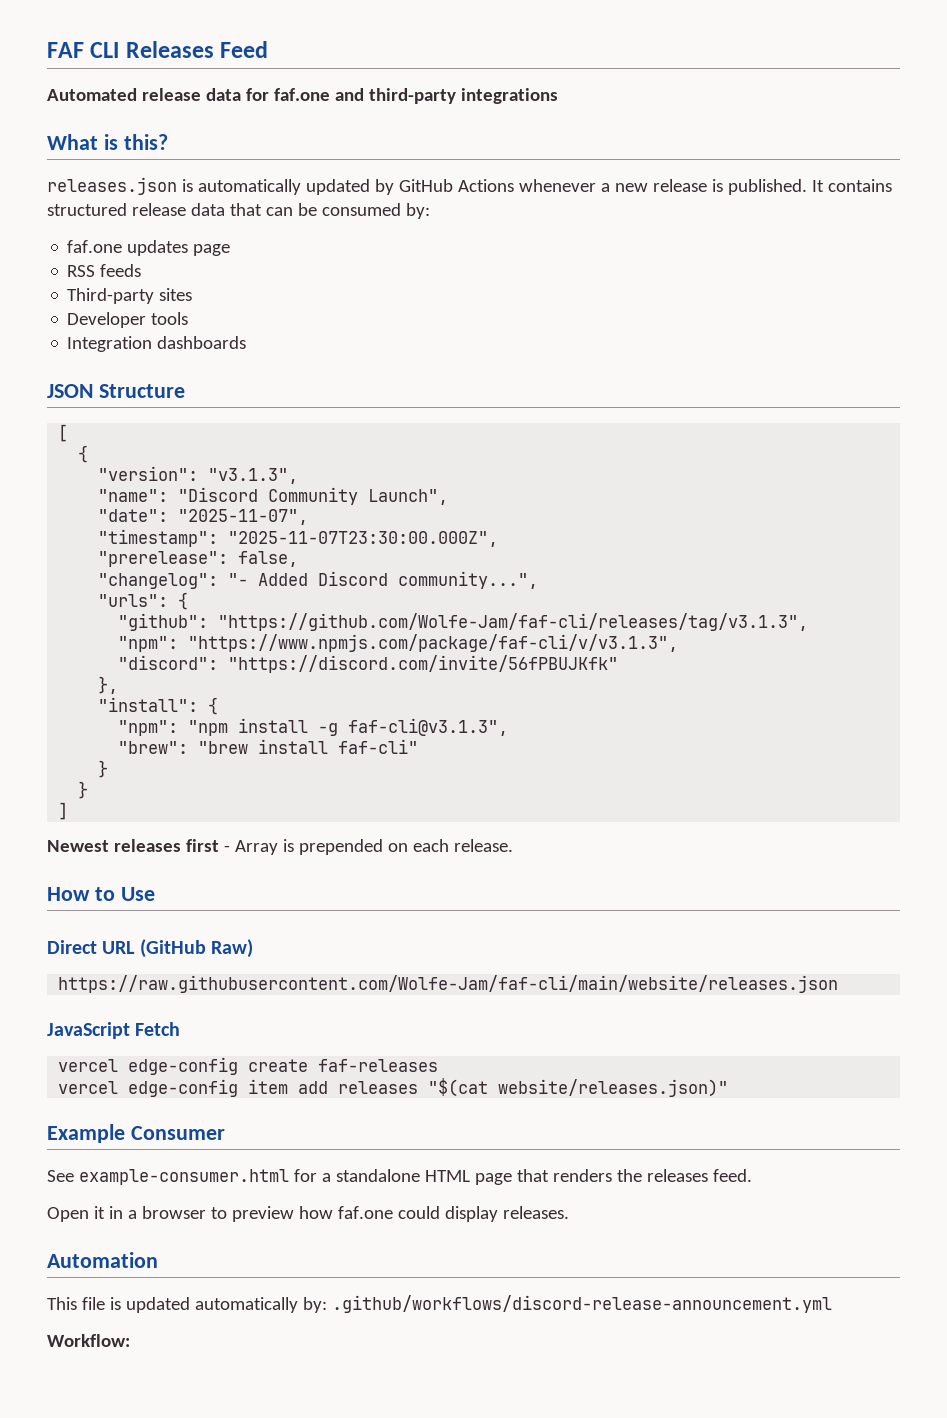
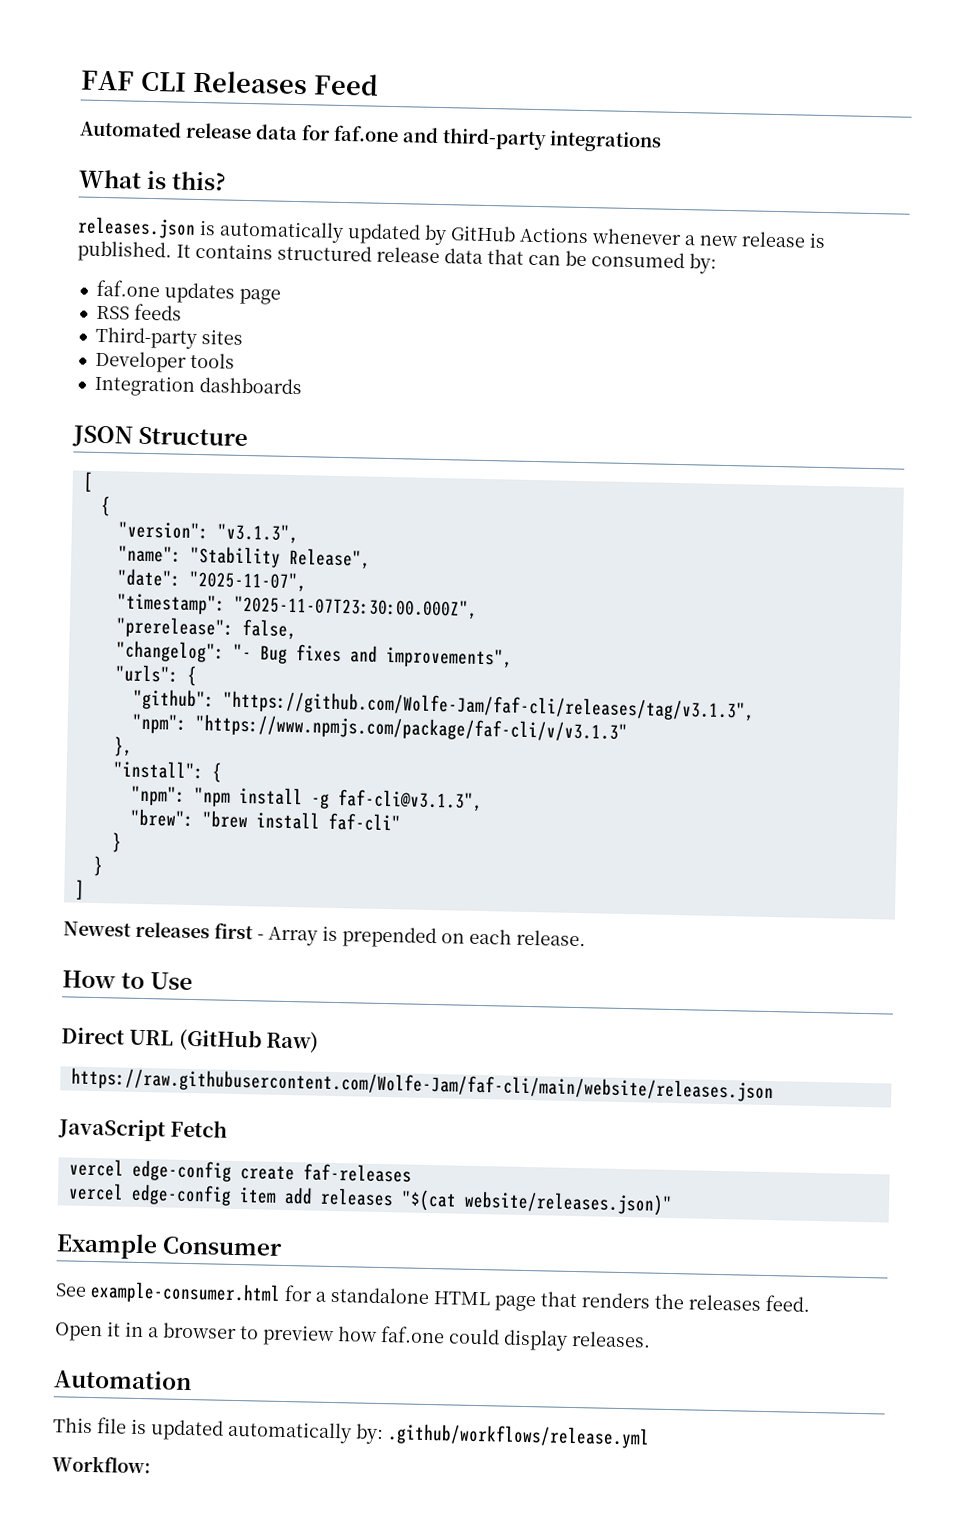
[178,487,449,505] "Discord Community Launch", -> [189,545,371,570] "Stability Release",
[258,571,539,589] Added Discord community...", -> [259,644,513,669] Bug fixes and improvements",
[188,634,679,652] [118,655,619,673] "https://www.npmjs.com/package/faf-cli/v/v3.1.3", // "discord": "https://discord.com/invite/56fPBUJKfk" -> [194,714,628,744] "https://www.npmjs.com/package/faf-cli/v/v3.1.3"
[331,1295,832,1313] .github/workflows/discord-release-announcement.yml -> [387,1423,650,1449] .github/workflows/release.yml

